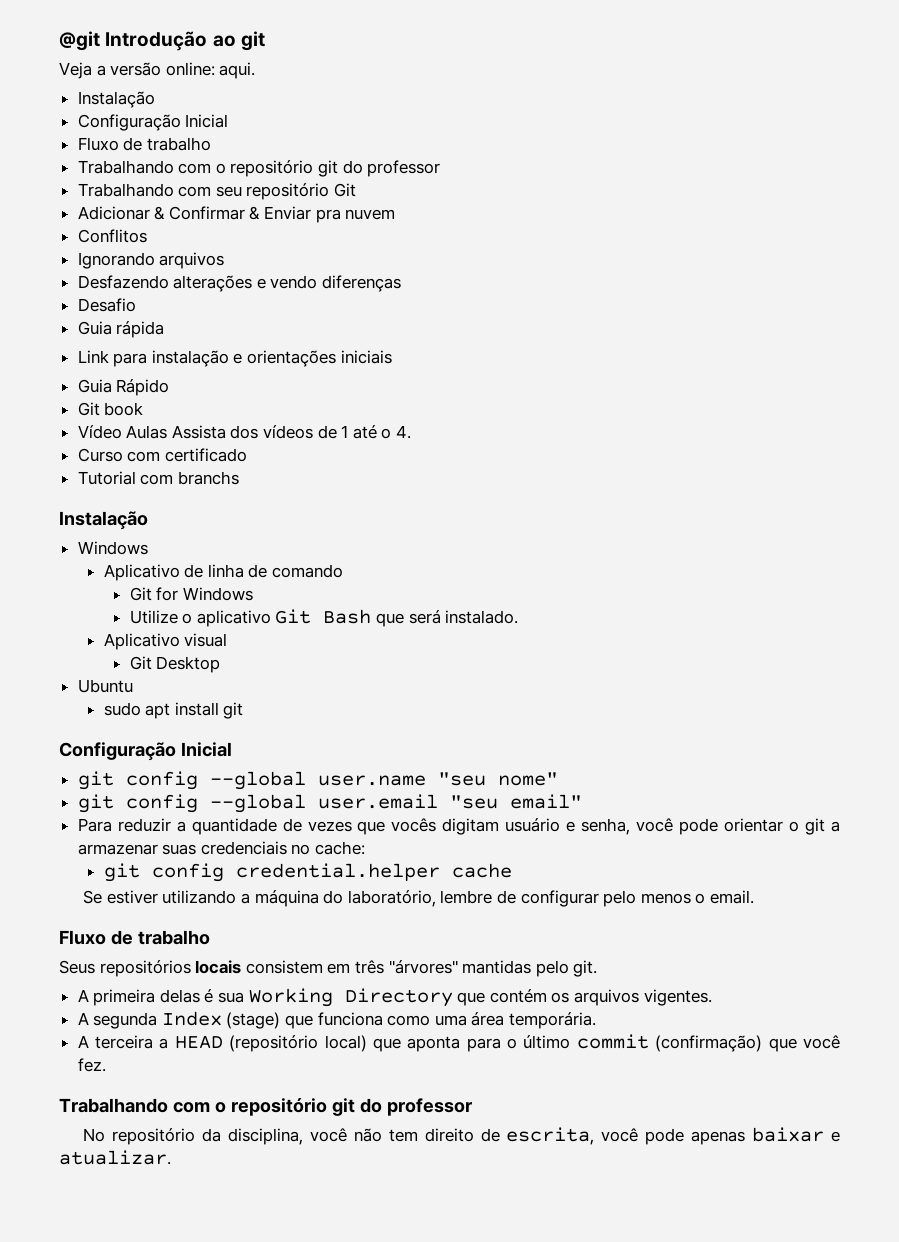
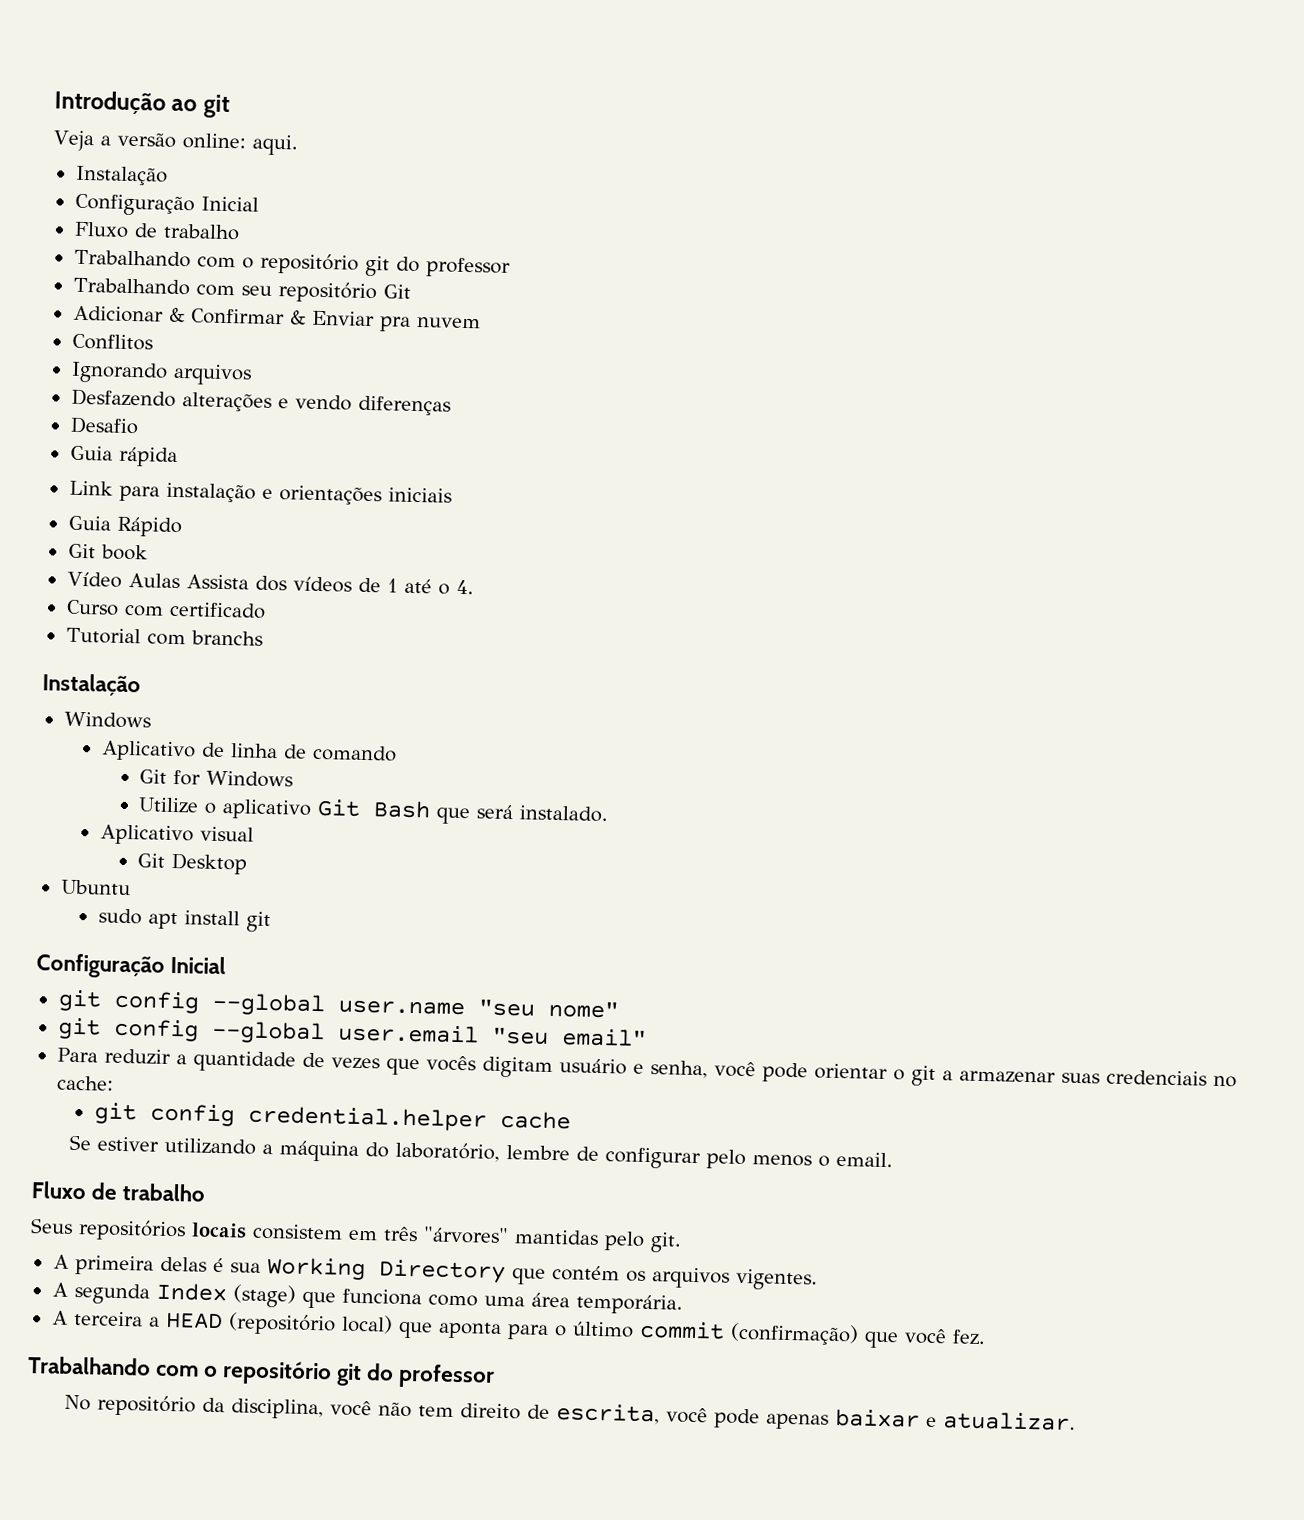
[59,31,100,51] @git -> (54, 102) none

